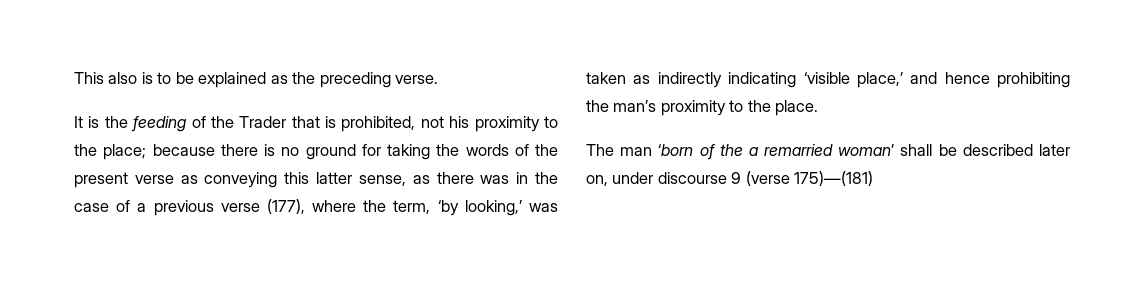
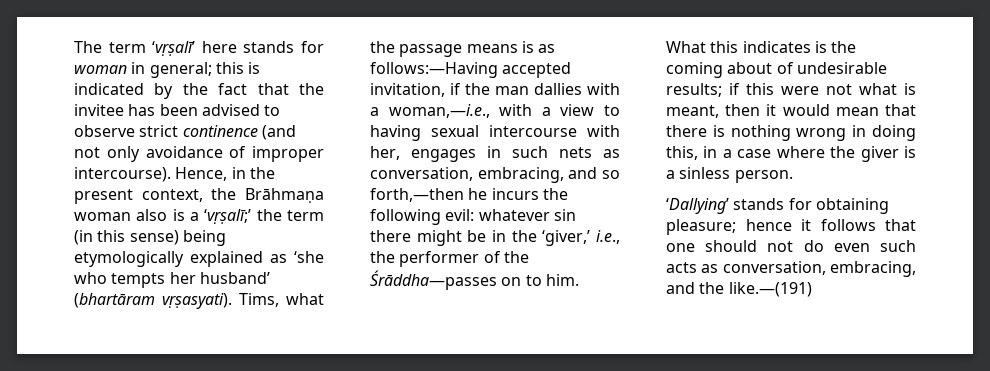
[74,72,439,88] [74,116,559,132] [74,144,558,160] [74,172,558,188] [74,199,558,216] [586,72,1070,88] [586,100,819,116] [586,144,1070,160] [586,171,874,186] This also is to be explained as the preceding verse. // It is the feeding of the Trader that is prohibited, not his proximity to the place; because there is no ground for taking the words of the present verse as conveying this latter sense, as there was in the case of a previous verse (177), where the term, ‘by looking,’ was taken as indirectly indicating ‘visible place,’ and hence prohibiting the man’s proximity to the place. // The man ‘born of the a remarried woman’ shall be described later on, under discourse 9 (verse 175)—(181) -> [74,41,324,56] [74,62,261,78] [74,83,324,99] [74,104,281,116] [74,125,296,140] [74,146,324,162] [74,167,275,182] [74,188,325,204] [74,209,324,224] [74,230,226,246] [74,251,324,267] [74,272,270,288] [74,293,324,309] [370,41,556,57] [370,62,572,78] [370,83,620,97] [370,104,620,118] [370,125,620,141] [370,146,620,162] [370,167,620,183] [370,188,568,202] [370,209,576,225] [370,230,620,246] [370,251,529,267] [370,270,579,290] [666,41,857,53] [666,62,887,78] [666,83,916,97] [666,104,916,118] [666,125,916,141] [666,146,916,162] [666,167,793,183] [666,198,889,214] [666,219,916,235] [666,240,916,252] [666,261,916,277] [666,282,812,297] The term ‘vṛṣalī’ here stands for woman in general; this is indicated by the fact that the invitee has been advised to observe strict continence (and not only avoidance of improper intercourse). Hence, in the present context, the Brāhmaṇa woman also is a ‘vṛṣalī;’ the term (in this sense) being etymologically explained as ‘she who tempts her husband’ (bhartāram vṛṣasyati). Tims, what the passage means is as follows:—Having accepted invitation, if the man dallies with a woman,—i.e., with a view to having sexual intercourse with her, engages in such nets as conversation, embracing, and so forth,—then he incurs the following evil: whatever sin there might be in the ‘giver,’ i.e., the performer of the Śrāddha—passes on to him. What this indicates is the coming about of undesirable results; if this were not what is meant, then it would mean that there is nothing wrong in doing this, in a case where the giver is a sinless person. // ‘Dallying’ stands for obtaining pleasure; hence it follows that one should not do even such acts as conversation, embracing, and the like.—(191)

